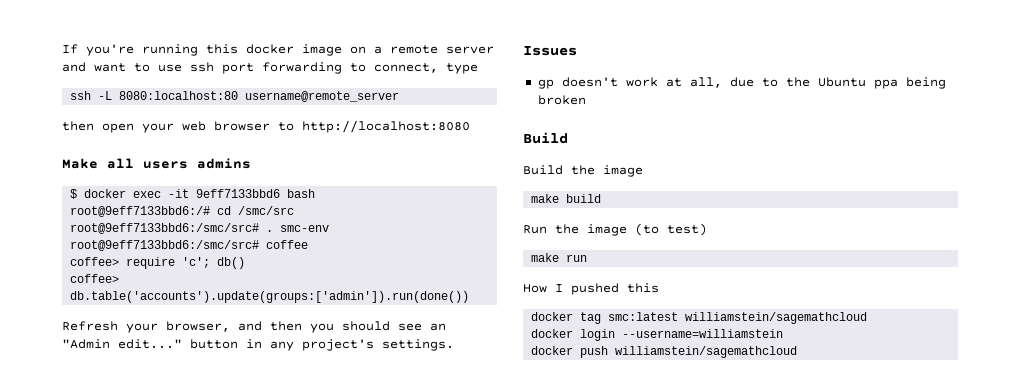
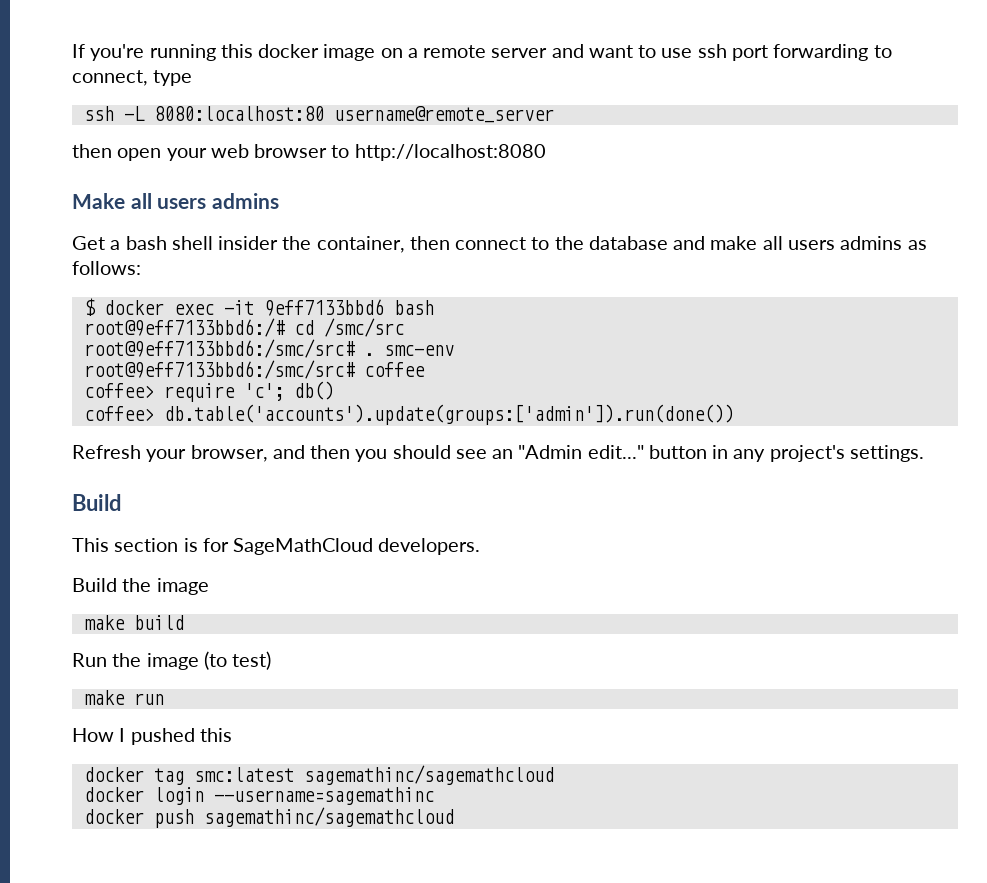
(251, 163) none -> [72,236,927,253] [72,261,141,275] // Get a bash shell insider the container, then connect to the database and make all users admins as follows:
[523,46,577,56] [537,77,946,89] [537,95,586,105] [523,132,568,144] Issues // gp doesn't work at all, due to the Ubuntu ppa being broken // Build -> [72,494,121,511] [72,538,481,555] Build // This section is for SageMathCloud developers.
[685,312,868,324] williamstein/sagemathcloud -> [303,765,554,785] sagemathinc/sagemathcloud
[622,329,784,338] --username=williamstein -> [213,787,434,805] --username=sagemathinc
[615,346,798,358] williamstein/sagemathcloud -> [203,807,454,827] sagemathinc/sagemathcloud

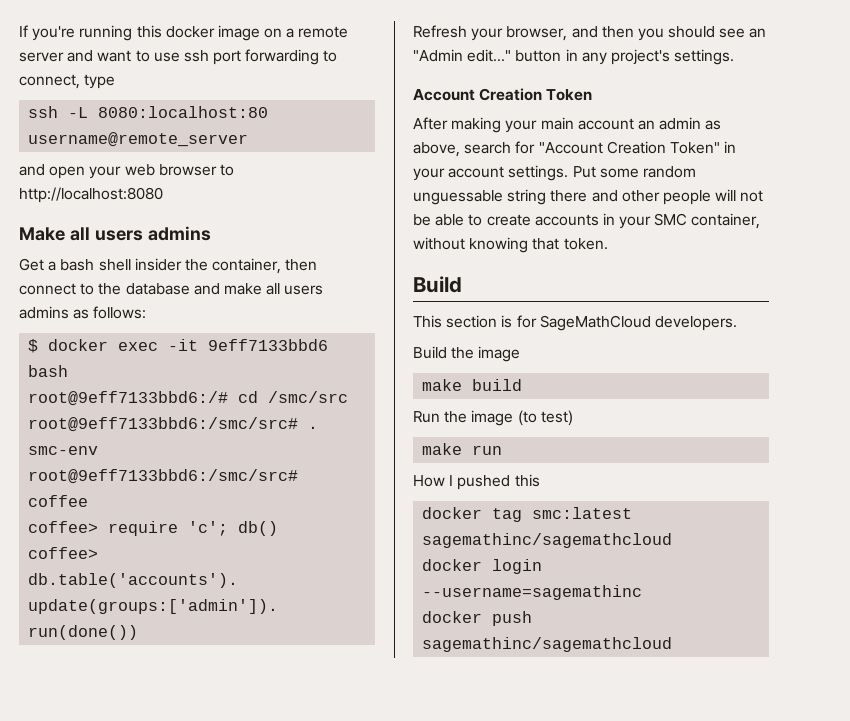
[72,144,112,158] then -> [19,164,45,176] and
(924, 453) none -> [413,88,593,101] [413,117,722,133] [413,141,737,157] [413,165,696,181] [413,189,764,205] [413,213,761,229] [413,237,608,253] // Account Creation Token // After making your main account an admin as above, search for "Account Creation Token" in your account settings. Put some random unguessable string there and other people will not be able to create accounts in your SMC container, without knowing that token.

